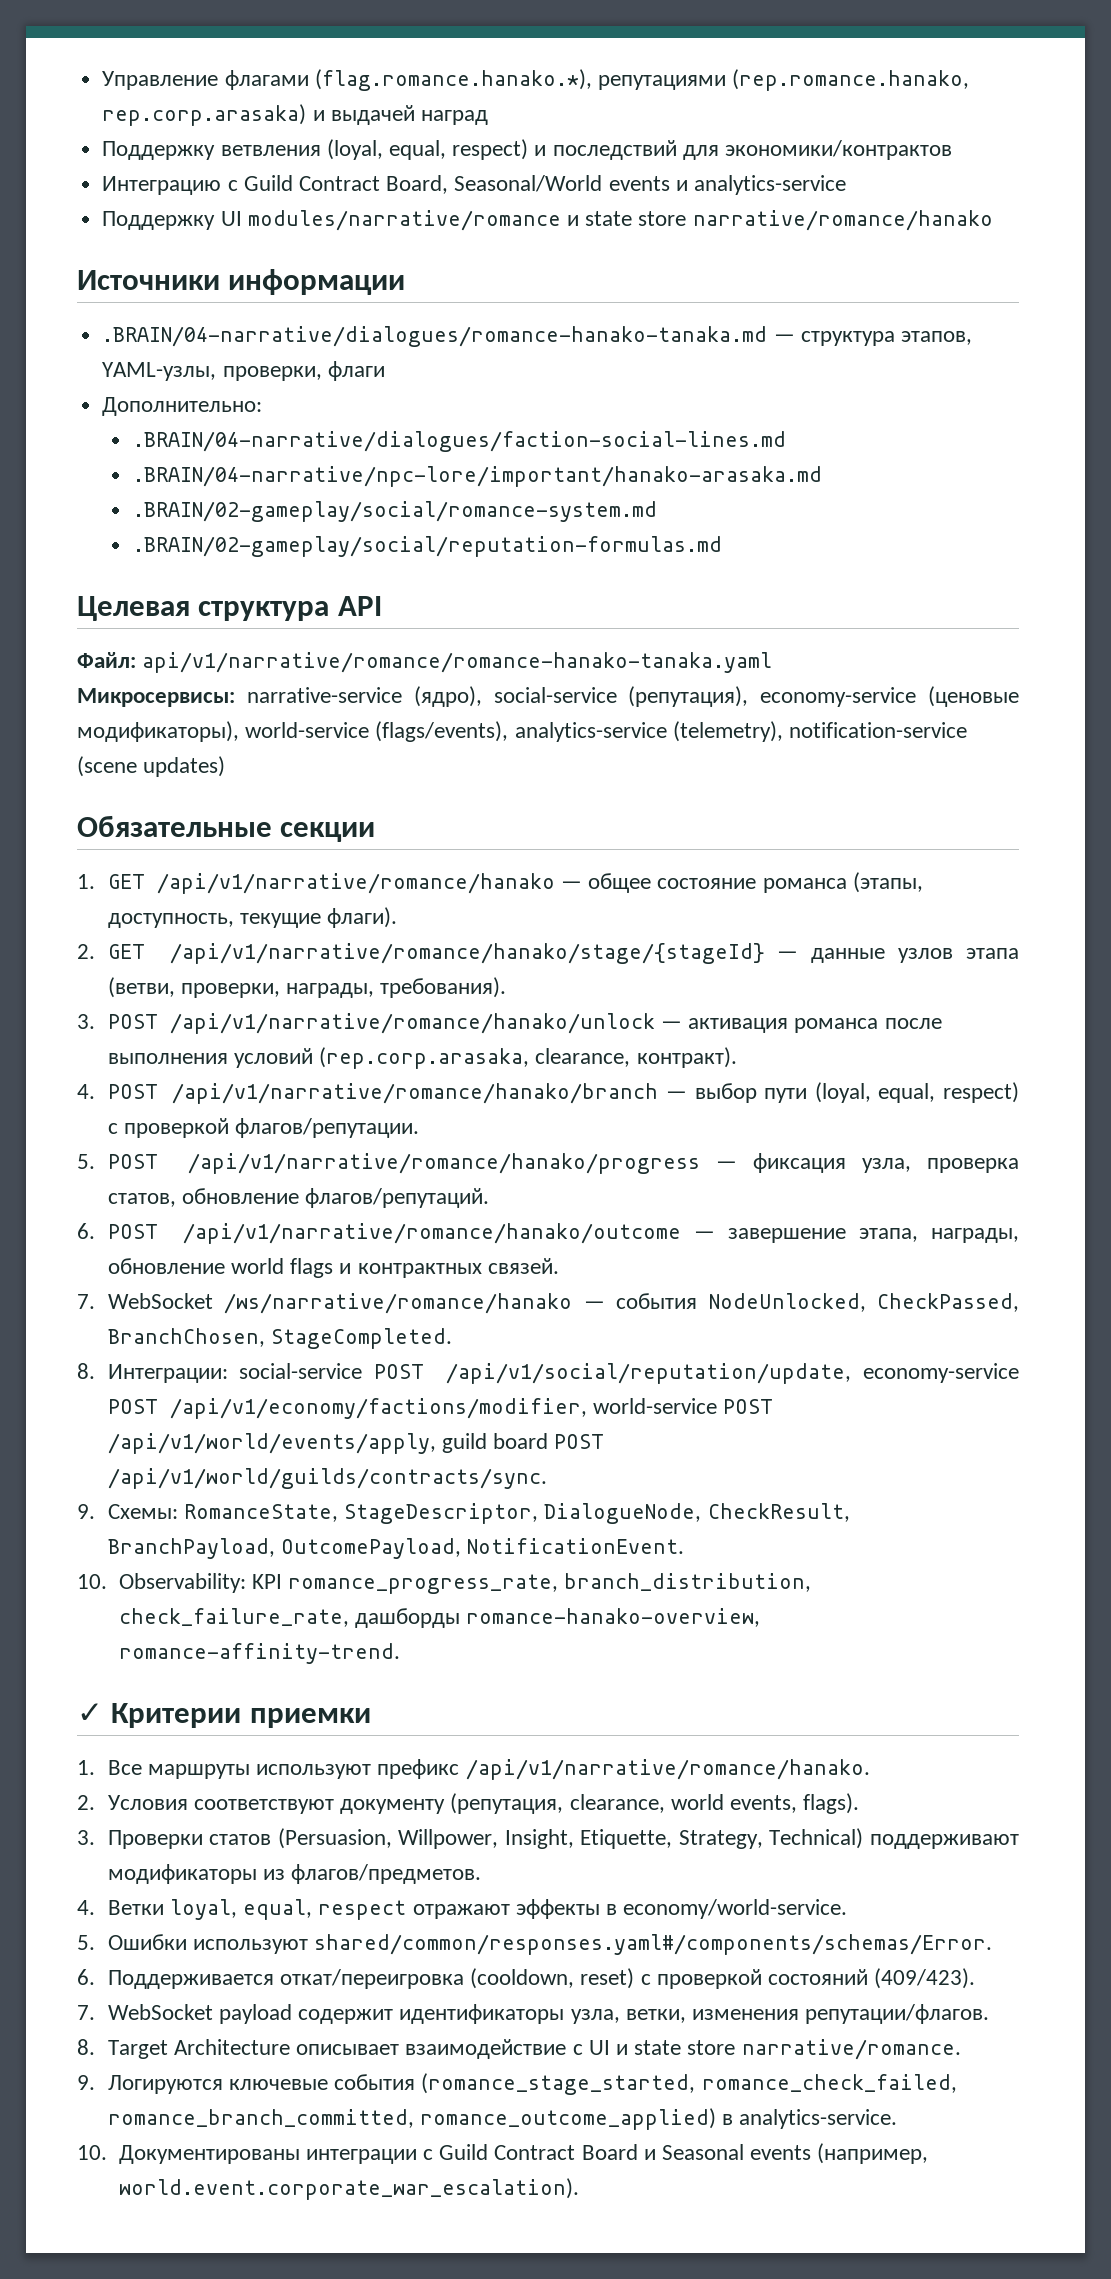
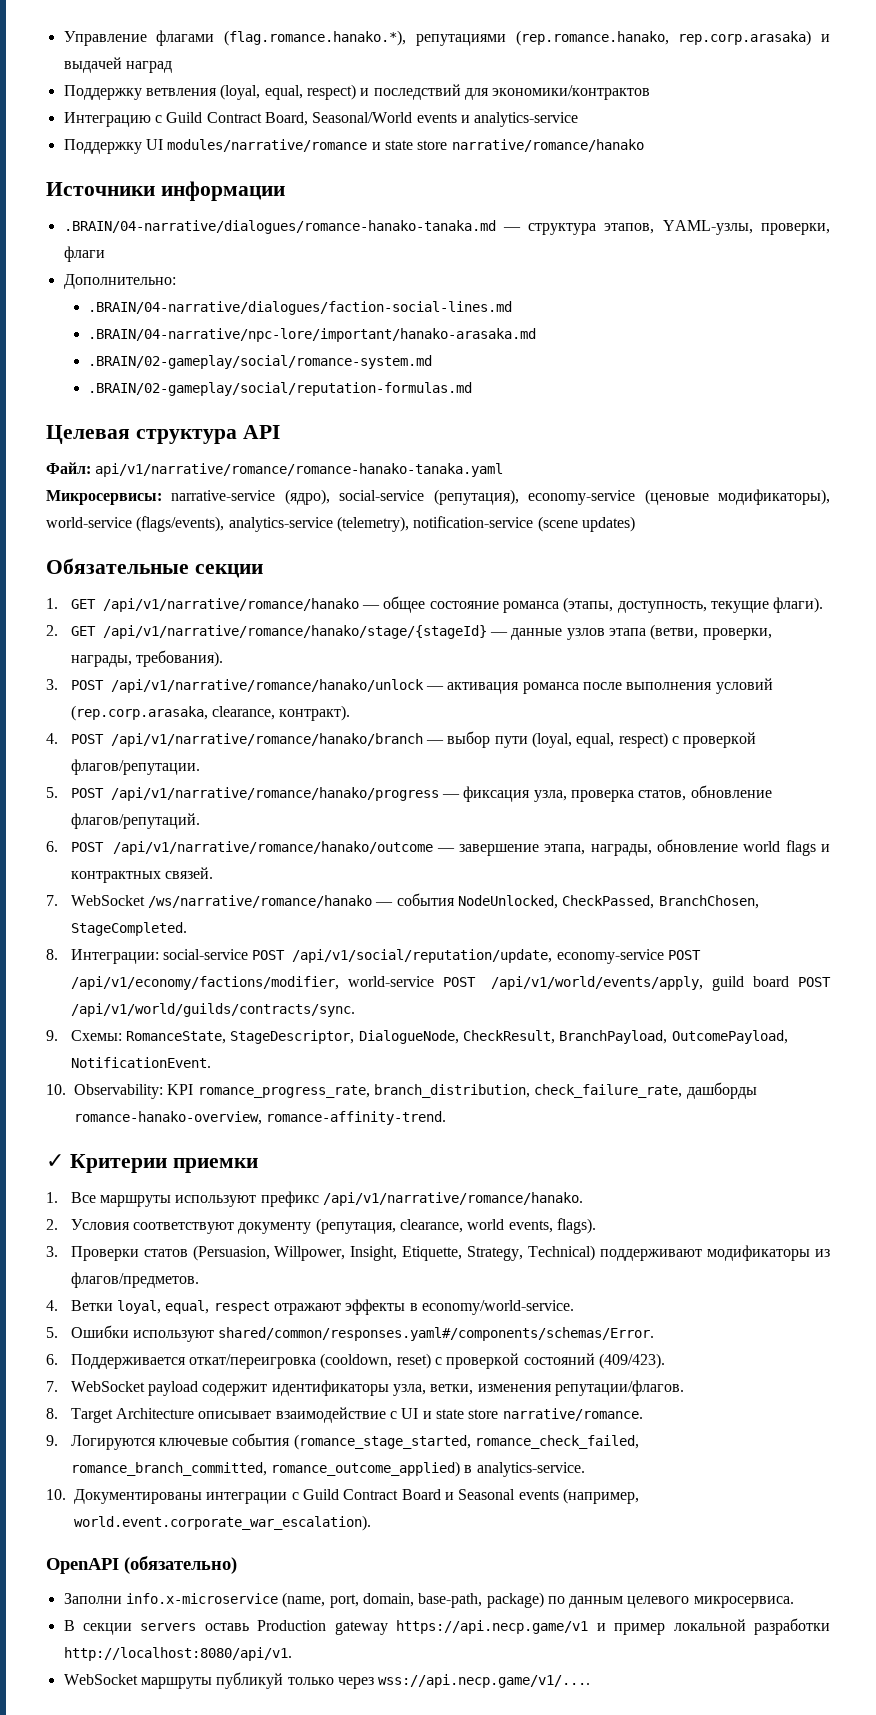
(579, 2189) none -> [46,1556,237,1574] [63,1592,794,1608] [63,1618,831,1635] [63,1647,292,1661] [63,1672,591,1689] // OpenAPI (обязательно) // Заполни info.x-microservice (name, port, domain, base-path, package) по данным целевого микросервиса. // В секции servers оставь Production gateway https://api.necp.game/v1 и пример локальной разработки http://localhost:8080/api/v1. // WebSocket маршруты публикуй только через wss://api.necp.game/v1/....

